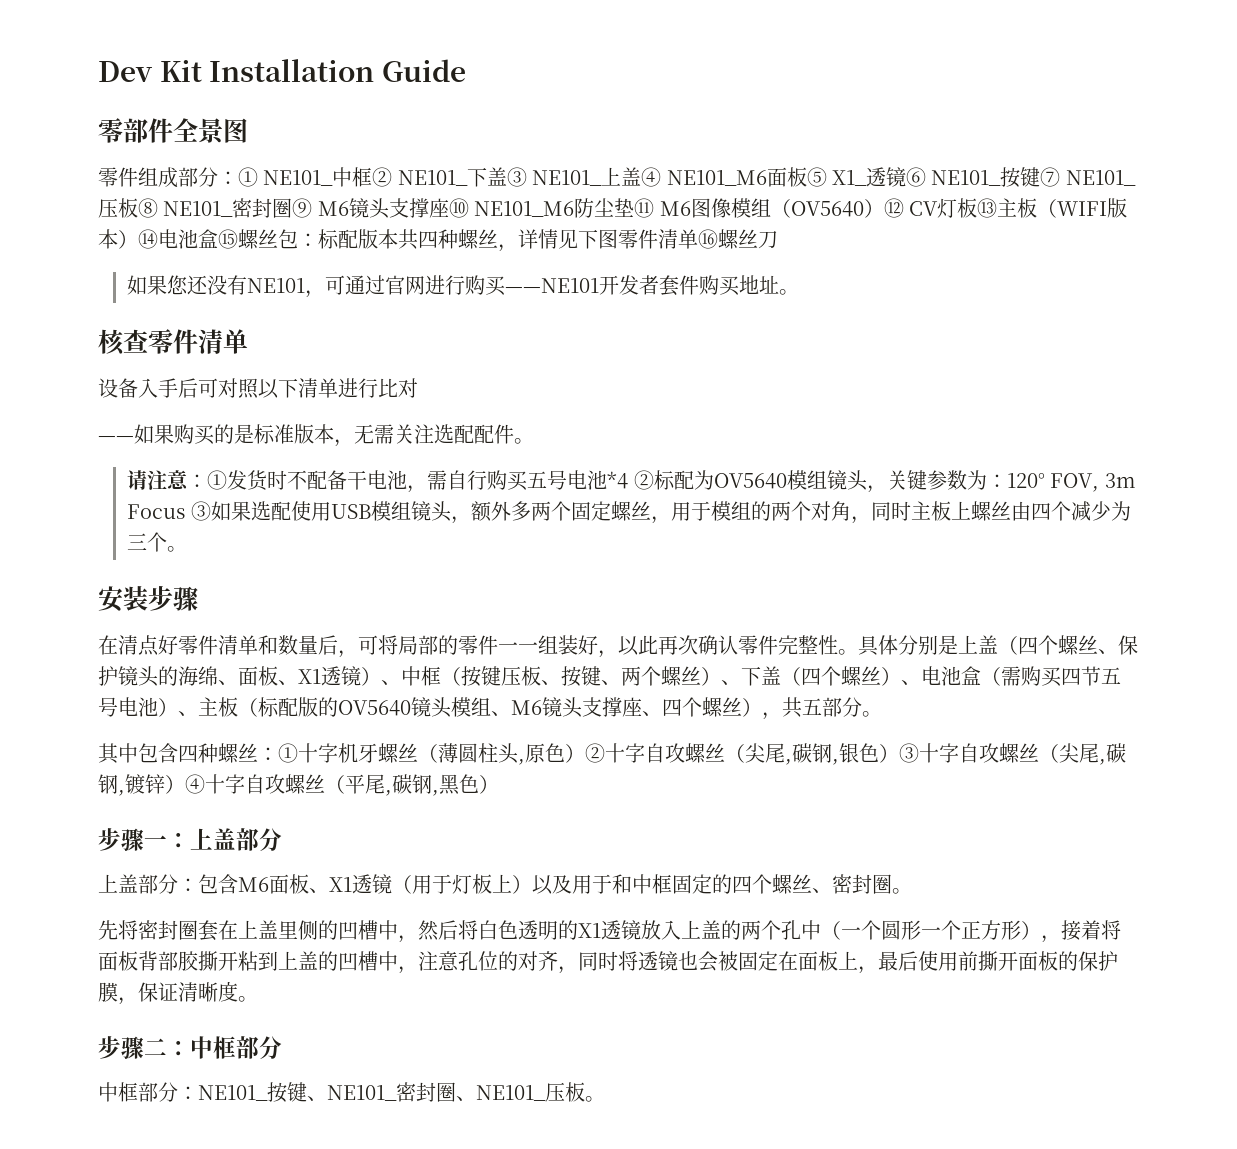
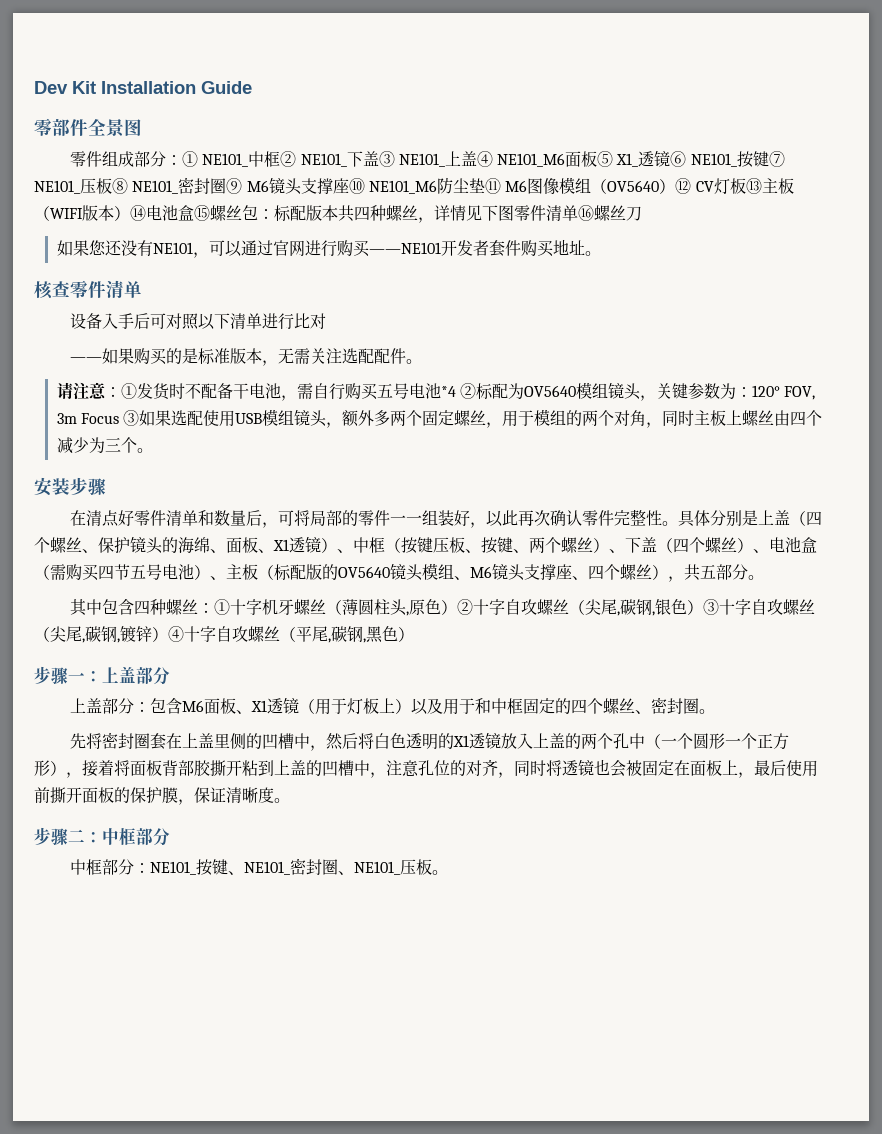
(346, 285) none -> [224,240,242,257] 以

